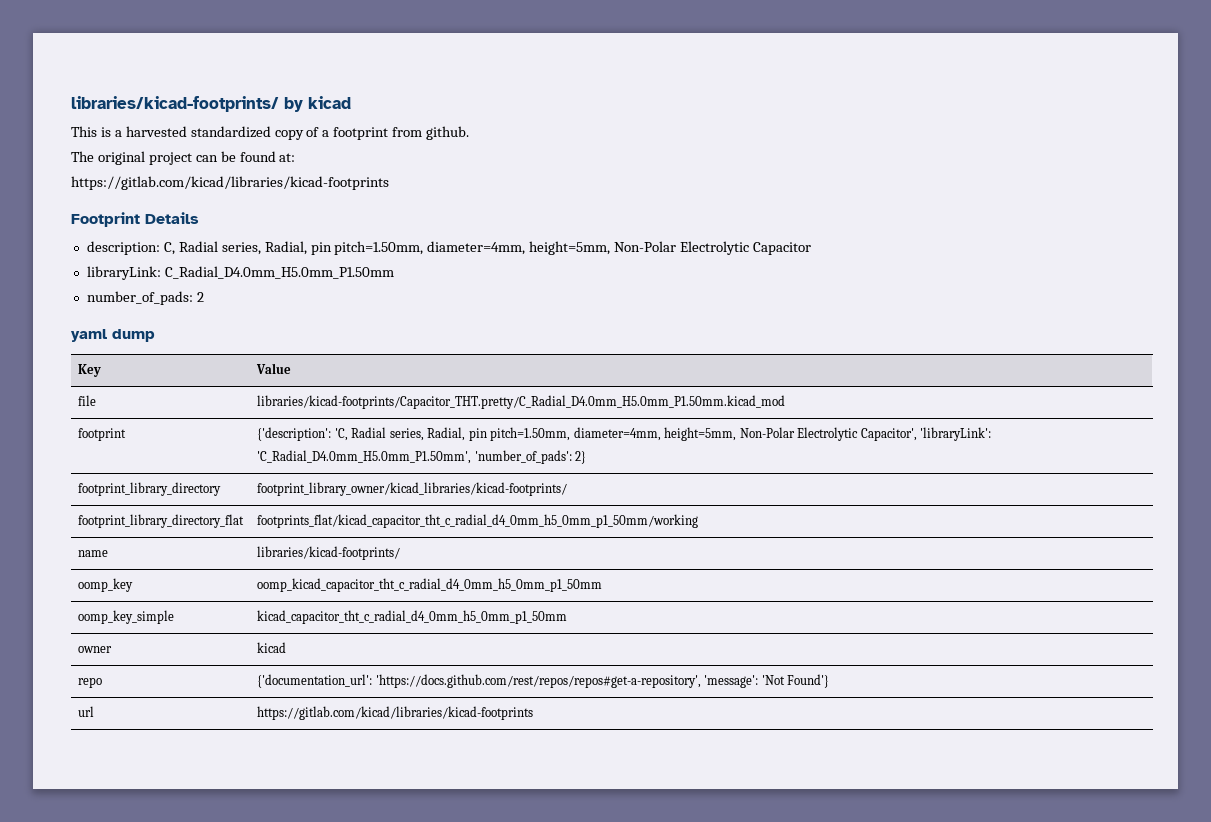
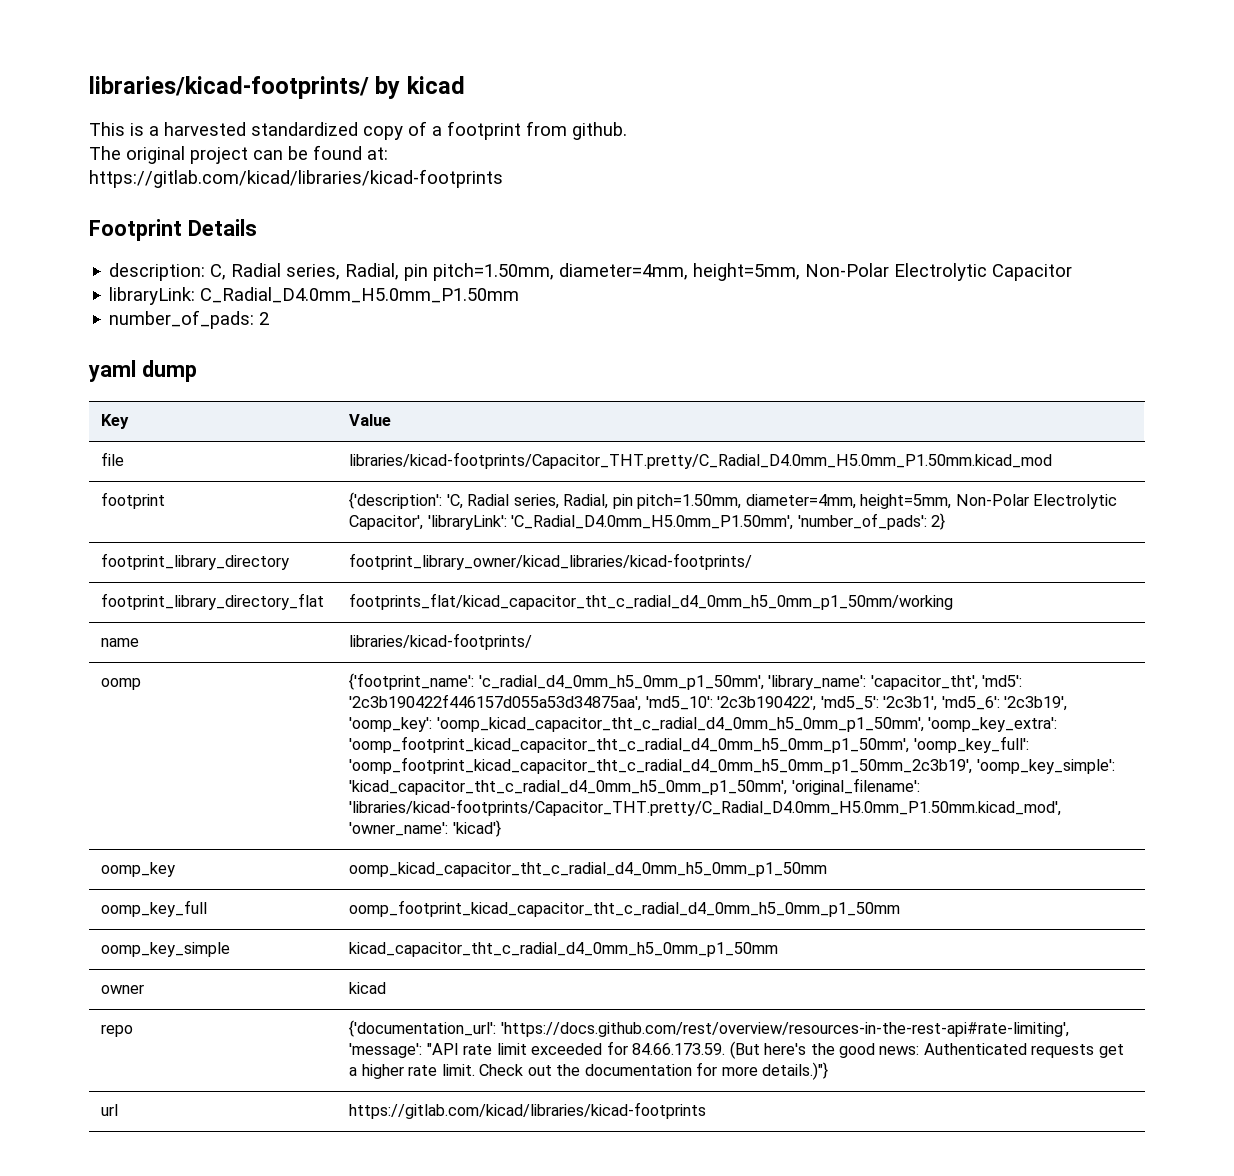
(400, 553) none -> [101,678,142,690] [349,673,1023,690] [349,694,1068,711] [349,717,1058,732] [349,736,1029,753] [349,757,1115,774] [349,778,920,795] [349,799,1062,816] [349,820,501,837] // oomp | {'footprint_name': 'c_radial_d4_0mm_h5_0mm_p1_50mm', 'library_name': 'capacitor_tht', 'md5': '2c3b190422f446157d055a53d34875aa', 'md5_10': '2c3b190422', 'md5_5': '2c3b1', 'md5_6': '2c3b19', 'oomp_key': 'oomp_kicad_capacitor_tht_c_radial_d4_0mm_h5_0mm_p1_50mm', 'oomp_key_extra': 'oomp_footprint_kicad_capacitor_tht_c_radial_d4_0mm_h5_0mm_p1_50mm', 'oomp_key_full': 'oomp_footprint_kicad_capacitor_tht_c_radial_d4_0mm_h5_0mm_p1_50mm_2c3b19', 'oomp_key_simple': 'kicad_capacitor_tht_c_radial_d4_0mm_h5_0mm_p1_50mm', 'original_filename': 'libraries/kicad-footprints/Capacitor_THT.pretty/C_Radial_D4.0mm_H5.0mm_P1.50mm.kicad_mod', 'owner_name': 'kicad'}
(602, 585) none -> [101,900,208,917] [349,900,901,917] // oomp_key_full | oomp_footprint_kicad_capacitor_tht_c_radial_d4_0mm_h5_0mm_p1_50mm
[375,674,830,688] 'https://docs.github.com/rest/repos/repos#get-a-repository', 'message': 'Not Found'} -> [500,1022,1069,1037] [349,1041,1124,1059] [349,1062,828,1080] 'https://docs.github.com/rest/overview/resources-in-the-rest-api#rate-limiting', 'message': "API rate limit exceeded for 84.66.173.59. (But here's the good news: Authenticated requests get a higher rate limit. Check out the documentation for more details.)"}

